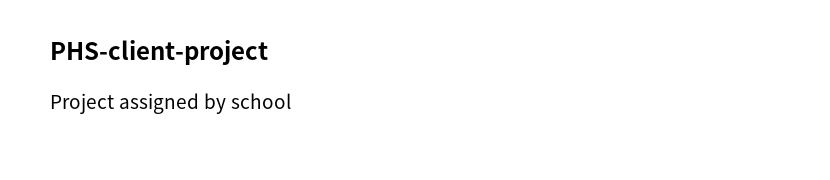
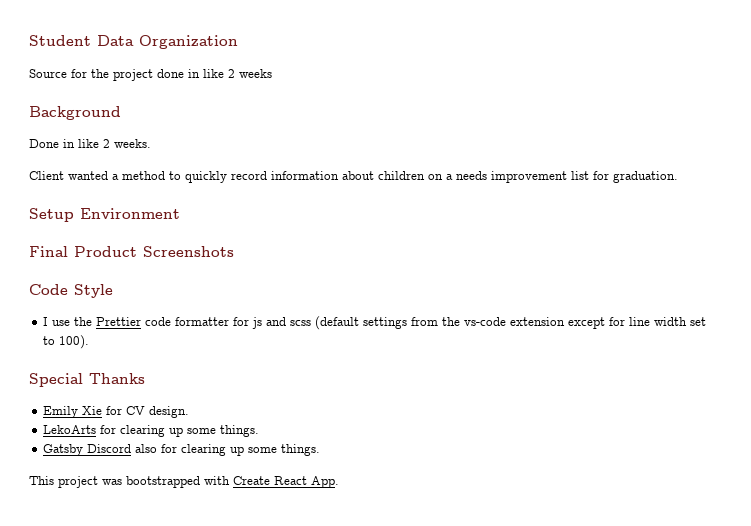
[50,40,268,65] [50,93,292,114] PHS-client-project // Project assigned by school -> [29,35,238,49] [29,69,272,81] [29,106,121,120] [29,139,151,148] [29,171,678,183] [29,208,180,222] [29,246,234,257] [29,284,113,298] [43,316,707,330] [43,335,90,349] [29,373,145,387] [43,406,190,418] [43,425,260,437] [43,444,321,456] [29,476,339,488] Student Data Organization // Source for the project done in like 2 weeks // Background // Done in like 2 weeks. // Client wanted a method to quickly record information about children on a needs improvement list for graduation. // Setup Environment // Final Product Screenshots // Code Style // I use the Prettier code formatter for js and scss (default settings from the vs-code extension except for line width set to 100). // Special Thanks // Emily Xie for CV design. // LekoArts for clearing up some things. // Gatsby Discord also for clearing up some things. // This project was bootstrapped with Create React App.

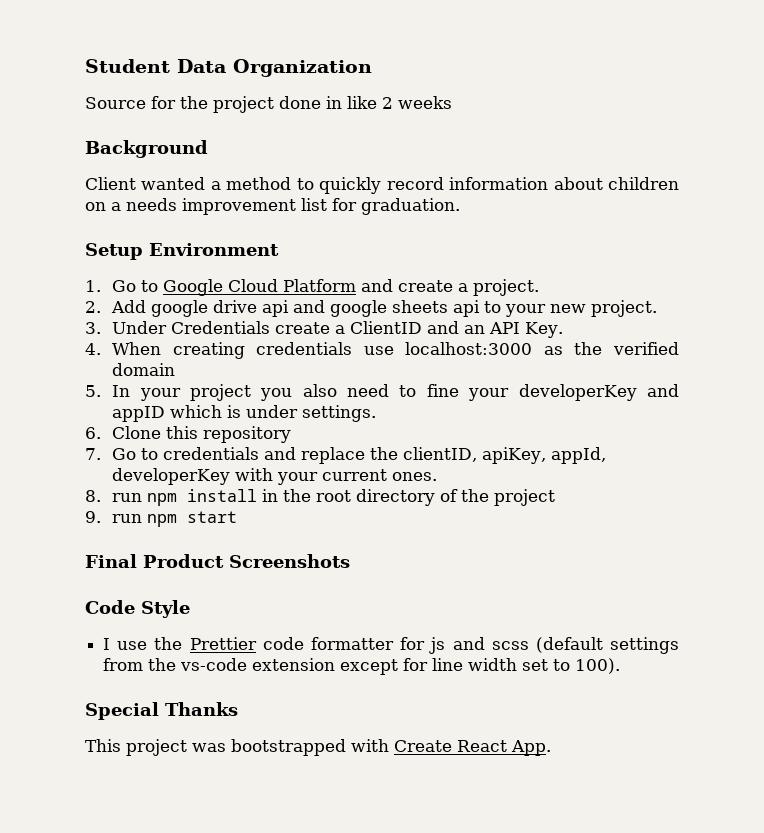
[29,139,151,148] // Done in like 2 weeks. -> (208, 149) none
(180, 213) none -> [85,279,540,296] [85,300,658,317] [85,321,564,338] [85,342,679,359] [112,363,176,376] [85,384,679,401] [112,405,377,422] [85,426,292,443] [85,447,607,464] [112,468,438,485] [85,489,556,506] [85,511,238,527] // 1. Go to Google Cloud Platform and create a project. // 2. Add google drive api and google sheets api to your new project. // 3. Under Credentials create a ClientID and an API Key. // 4. When creating credentials use localhost:3000 as the verified domain // 5. In your project you also need to fine your developerKey and appID which is under settings. // 6. Clone this repository // 7. Go to credentials and replace the clientID, apiKey, appId, developerKey with your current ones. // 8. run npm install in the root directory of the project // 9. run npm start
[43,406,190,418] [43,425,260,437] [43,444,321,456] // Emily Xie for CV design. // LekoArts for clearing up some things. // Gatsby Discord also for clearing up some things. -> (238, 709) none

